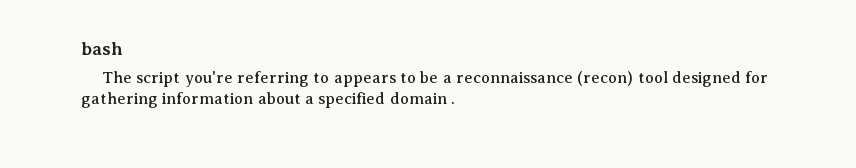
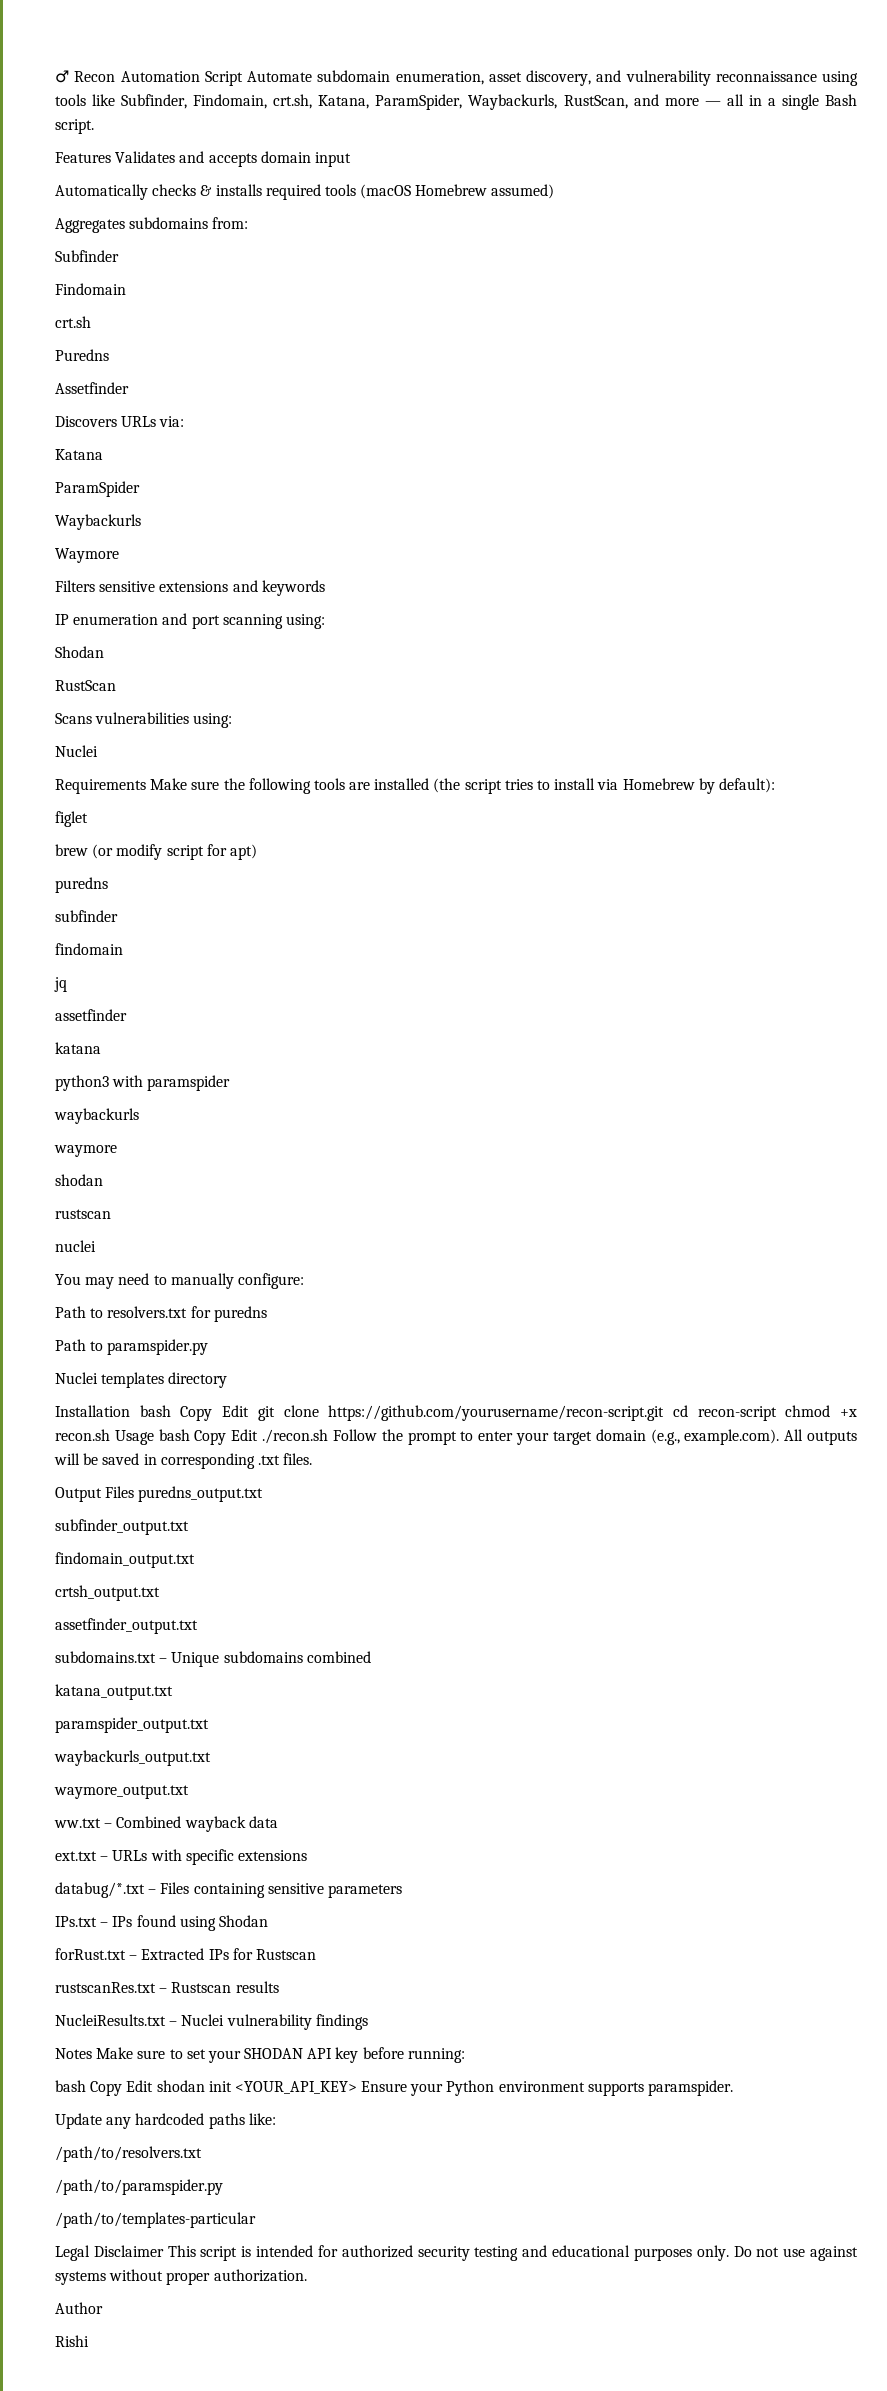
[81,42,123,55] [102,71,769,87] [81,92,455,108] bash // The script you're referring to appears to be a reconnaissance (recon) tool designed for gathering information about a specified domain . -> [55,70,858,86] [55,94,857,110] [55,119,94,134] [55,151,351,167] [55,184,555,200] [55,217,249,233] [55,250,119,262] [55,283,126,295] [55,316,91,328] [55,349,109,361] [55,382,129,394] [55,416,185,427] [55,449,103,460] [55,481,140,497] [55,514,141,530] [55,548,119,563] [55,580,325,596] [55,613,325,629] [55,646,104,658] [55,680,116,691] [55,712,233,728] [55,745,98,757] [55,778,775,794] [55,811,88,827] [55,844,257,860] [55,877,108,893] [55,910,118,922] [55,943,123,955] [54,977,67,992] [55,1009,127,1021] [55,1042,101,1054] [55,1075,231,1091] [54,1108,139,1124] [54,1145,117,1157] [55,1174,103,1186] [55,1209,111,1219] [55,1240,96,1252] [55,1273,304,1289] [55,1306,267,1322] [55,1339,209,1355] [55,1372,228,1388] [55,1405,858,1421] [55,1429,858,1445] [54,1453,313,1469] [55,1486,264,1502] [55,1519,189,1535] [55,1552,195,1568] [55,1585,160,1601] [55,1618,198,1634] [55,1651,371,1667] [55,1684,173,1700] [55,1717,209,1733] [54,1750,211,1766] [54,1785,189,1799] [54,1816,278,1832] [55,1849,307,1865] [55,1882,402,1898] [55,1915,268,1931] [55,1948,316,1960] [55,1981,279,1993] [55,2014,368,2030] [55,2047,465,2063] [55,2080,734,2096] [55,2113,276,2129] [55,2146,202,2162] [55,2179,223,2195] [55,2212,256,2228] [55,2245,859,2261] [55,2269,307,2285] [55,2302,103,2314] [55,2335,89,2347] ♂ Recon Automation Script Automate subdomain enumeration, asset discovery, and vulnerability reconnaissance using tools like Subfinder, Findomain, crt.sh, Katana, ParamSpider, Waybackurls, RustScan, and more — all in a single Bash script. // Features Validates and accepts domain input // Automatically checks & installs required tools (macOS Homebrew assumed) // Aggregates subdomains from: // Subfinder // Findomain // crt.sh // Puredns // Assetfinder // Discovers URLs via: // Katana // ParamSpider // Waybackurls // Waymore // Filters sensitive extensions and keywords // IP enumeration and port scanning using: // Shodan // RustScan // Scans vulnerabilities using: // Nuclei // Requirements Make sure the following tools are installed (the script tries to install via Homebrew by default): // figlet // brew (or modify script for apt) // puredns // subfinder // findomain // jq // assetfinder // katana // python3 with paramspider // waybackurls // waymore // shodan // rustscan // nuclei // You may need to manually configure: // Path to resolvers.txt for puredns // Path to paramspider.py // Nuclei templates directory // Installation bash Copy Edit git clone https://github.com/yourusername/recon-script.git cd recon-script chmod +x recon.sh Usage bash Copy Edit ./recon.sh Follow the prompt to enter your target domain (e.g., example.com). All outputs will be saved in corresponding .txt files. // Output Files puredns_output.txt // subfinder_output.txt // findomain_output.txt // crtsh_output.txt // assetfinder_output.txt // subdomains.txt – Unique subdomains combined // katana_output.txt // paramspider_output.txt // waybackurls_output.txt // waymore_output.txt // ww.txt – Combined wayback data // ext.txt – URLs with specific extensions // databug/*.txt – Files containing sensitive parameters // IPs.txt – IPs found using Shodan // forRust.txt – Extracted IPs for Rustscan // rustscanRes.txt – Rustscan results // NucleiResults.txt – Nuclei vulnerability findings // Notes Make sure to set your SHODAN API key before running: // bash Copy Edit shodan init <YOUR_API_KEY> Ensure your Python environment supports paramspider. // Update any hardcoded paths like: // /path/to/resolvers.txt // /path/to/paramspider.py // /path/to/templates-particular // Legal Disclaimer This script is intended for authorized security testing and educational purposes only. Do not use against systems without proper authorization. // Author // Rishi

